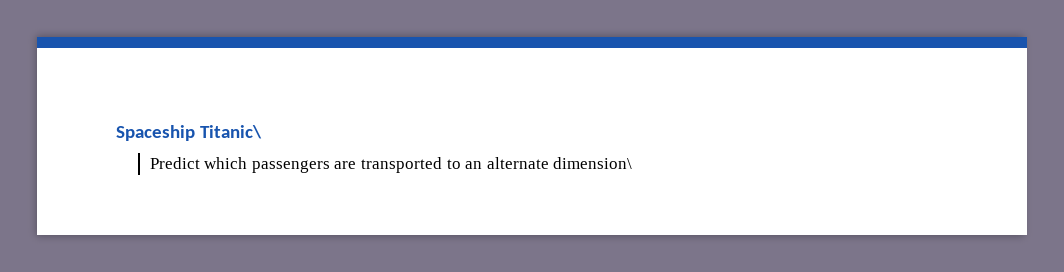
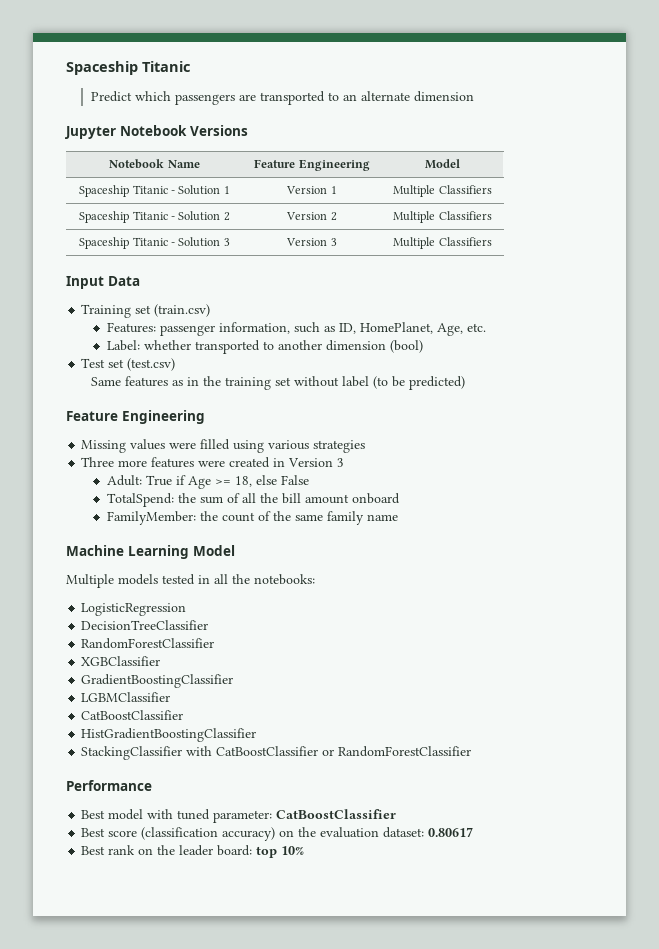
[116,125,262,141] Spaceship Titanic\ -> [66,61,190,75] Spaceship Titanic
[553,157,633,169] dimension\ -> [414,91,475,102] [65,125,248,139] [109,159,200,169] [254,159,370,171] [425,159,460,169] [79,185,230,197] [286,186,337,194] [393,185,492,197] [79,211,230,223] [286,212,337,221] [393,211,492,223] [79,237,230,249] [286,238,337,246] [393,237,492,249] [66,276,140,289] [81,304,211,318] [106,322,486,336] [106,340,423,354] [81,358,176,371] [91,376,466,390] [66,410,205,424] [81,439,366,453] [81,457,345,468] [106,475,309,489] [106,493,400,507] [106,511,398,525] [66,545,235,559] [66,574,315,588] [81,603,187,616] [81,620,209,630] [81,638,215,649] [81,656,161,666] [81,674,234,688] [81,692,171,702] [81,710,184,720] [81,728,257,742] [81,746,472,760] [66,780,152,791] [81,809,397,823] [81,827,474,841] [81,845,305,858] dimension // Jupyter Notebook Versions // Notebook Name | Feature Engineering | Model // Spaceship Titanic - Solution 1 | Version 1 | Multiple Classifiers // Spaceship Titanic - Solution 2 | Version 2 | Multiple Classifiers // Spaceship Titanic - Solution 3 | Version 3 | Multiple Classifiers // Input Data // Training set (train.csv) // Features: passenger information, such as ID, HomePlanet, Age, etc. // Label: whether transported to another dimension (bool) // Test set (test.csv) // Same features as in the training set without label (to be predicted) // Feature Engineering // Missing values were filled using various strategies // Three more features were created in Version 3 // Adult: True if Age >= 18, else False // TotalSpend: the sum of all the bill amount onboard // FamilyMember: the count of the same family name // Machine Learning Model // Multiple models tested in all the notebooks: // LogisticRegression // DecisionTreeClassifier // RandomForestClassifier // XGBClassifier // GradientBoostingClassifier // LGBMClassifier // CatBoostClassifier // HistGradientBoostingClassifier // StackingClassifier with CatBoostClassifier or RandomForestClassifier // Performance // Best model with tuned parameter: CatBoostClassifier // Best score (classification accuracy) on the evaluation dataset: 0.80617 // Best rank on the leader board: top 10%

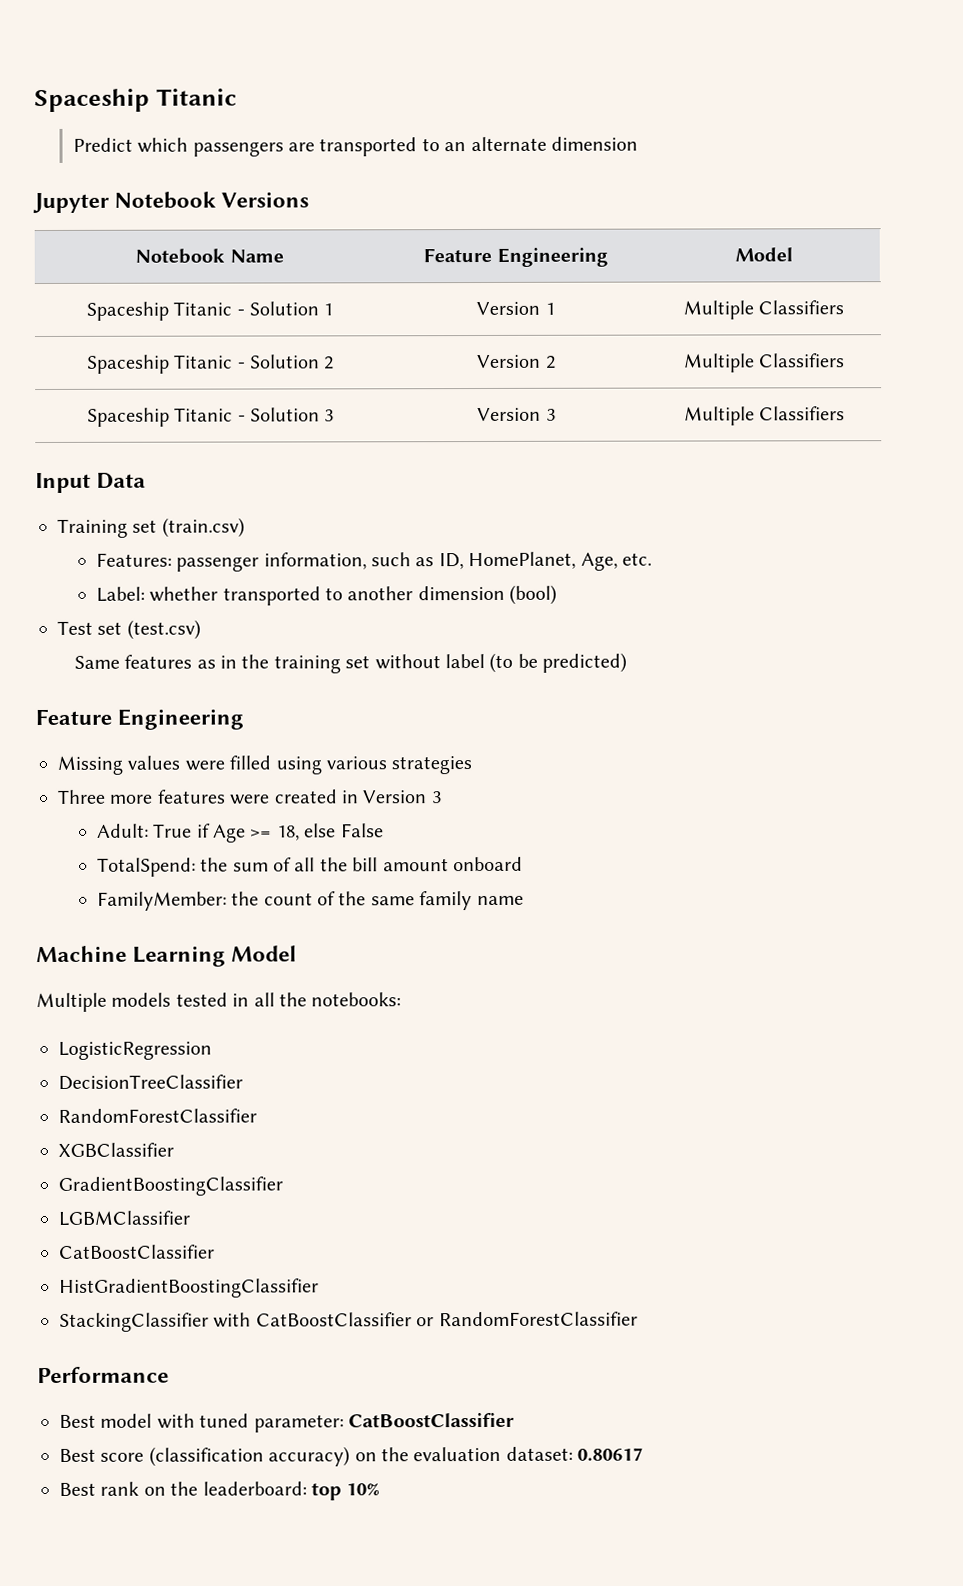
[179,845,253,856] leader board: -> [202,1481,307,1496] leaderboard:

